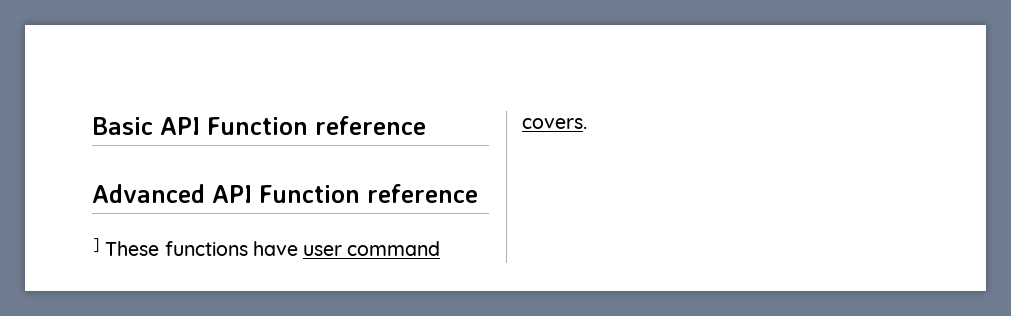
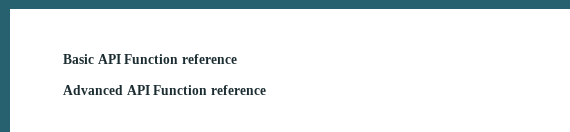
[92,238,441,256] [522,118,587,129] // ] These functions have user command covers. -> (266, 90) none

